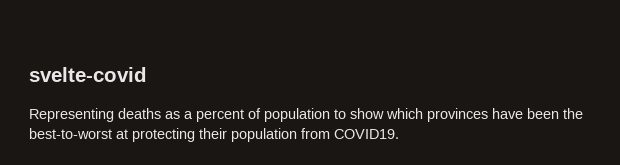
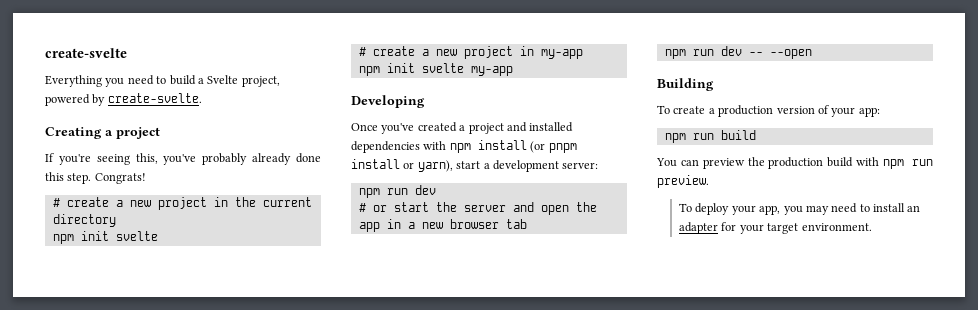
[29,67,147,82] [29,108,583,122] [29,128,399,142] svelte-covid // Representing deaths as a percent of population to show which provinces have been the best-to-worst at protecting their population from COVID19. -> [45,48,127,58] [45,75,280,87] [45,93,202,106] [45,127,160,139] [45,153,321,165] [45,172,146,184] [52,197,312,210] [52,214,116,227] [52,231,158,244] [358,46,583,59] [358,63,513,76] [351,95,425,108] [351,122,574,134] [351,140,577,153] [351,159,599,172] [358,185,436,198] [358,202,597,215] [358,219,527,232] [664,46,812,59] [657,78,714,91] [657,105,880,117] [664,130,756,143] [656,157,933,169] [657,175,709,188] [679,203,921,215] [679,222,872,234] create-svelte // Everything you need to build a Svelte project, powered by create-svelte. // Creating a project // If you're seeing this, you've probably already done this step. Congrats! // # create a new project in the current directory // npm init svelte // # create a new project in my-app // npm init svelte my-app // Developing // Once you've created a project and installed dependencies with npm install (or pnpm install or yarn), start a development server: // npm run dev // # or start the server and open the app in a new browser tab // npm run dev -- --open // Building // To create a production version of your app: // npm run build // You can preview the production build with npm run preview. // To deploy your app, you may need to install an adapter for your target environment.

